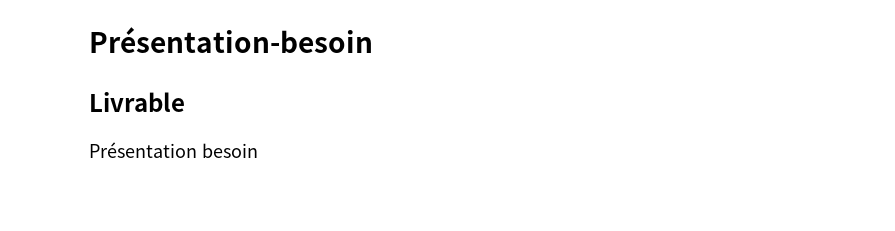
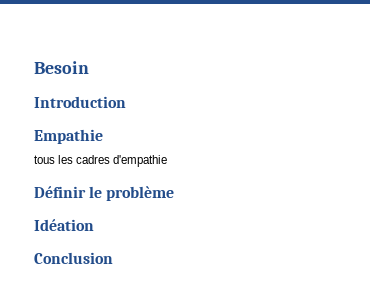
[89,27,373,53] [89,92,185,112] [89,142,258,158] Présentation-besoin // Livrable // Présentation besoin -> [34,61,89,74] [34,96,126,108] [34,129,103,144] [34,155,168,167] [34,186,175,201] [34,219,94,231] [34,252,113,264] Besoin // Introduction // Empathie // tous les cadres d'empathie // Définir le problème // Idéation // Conclusion

